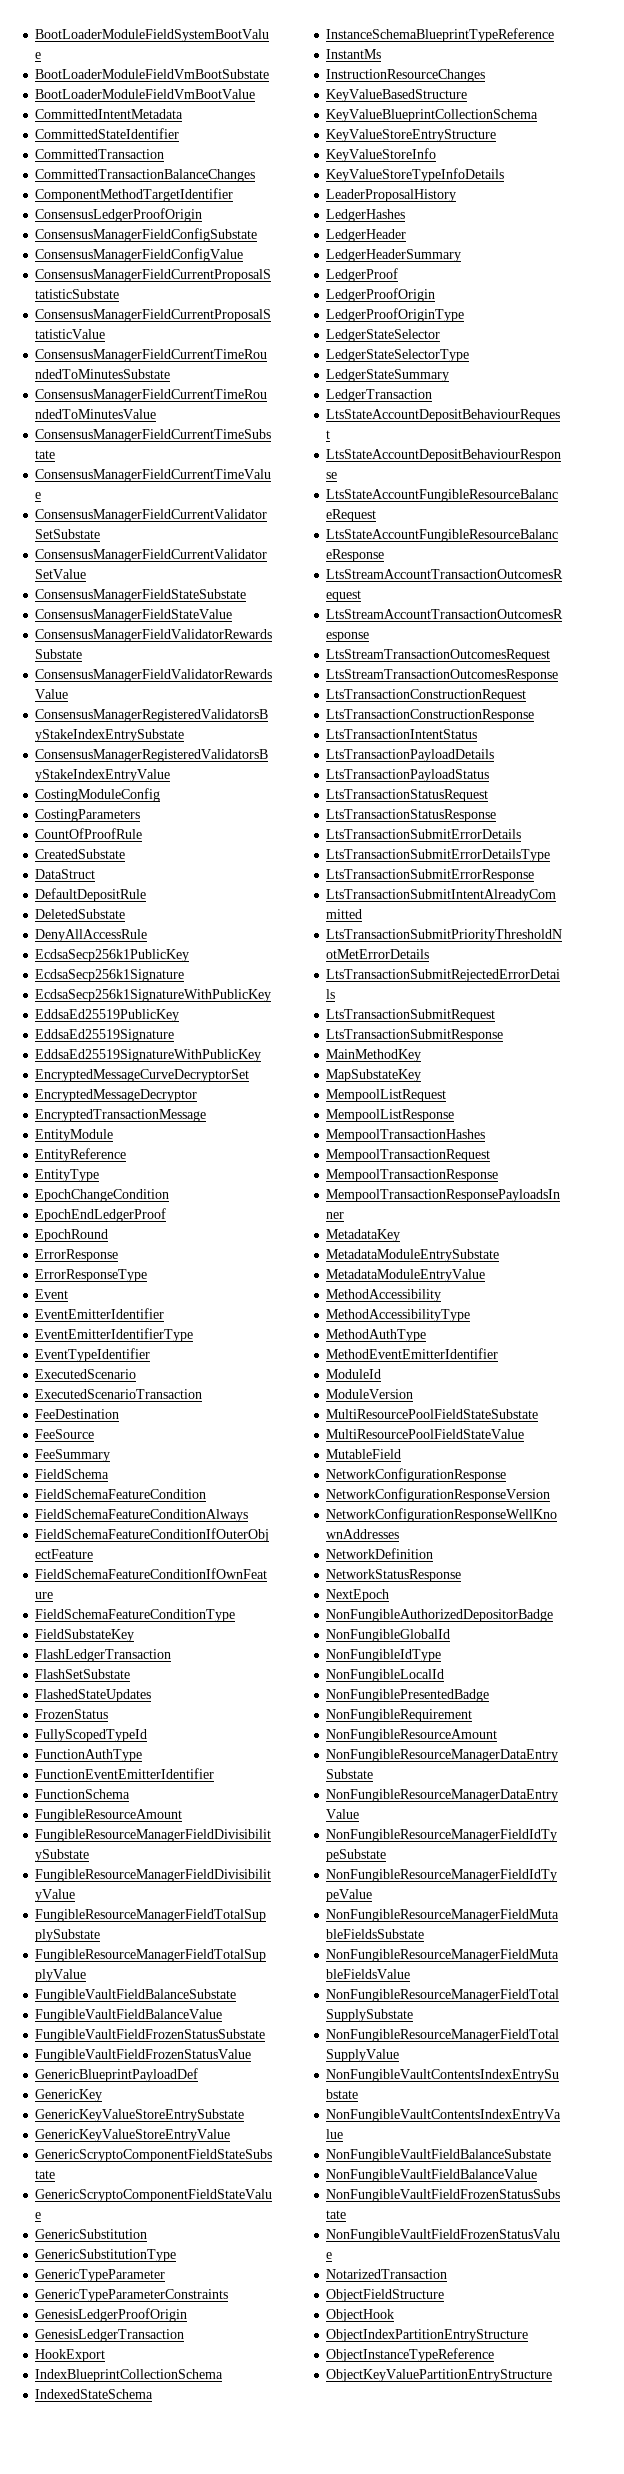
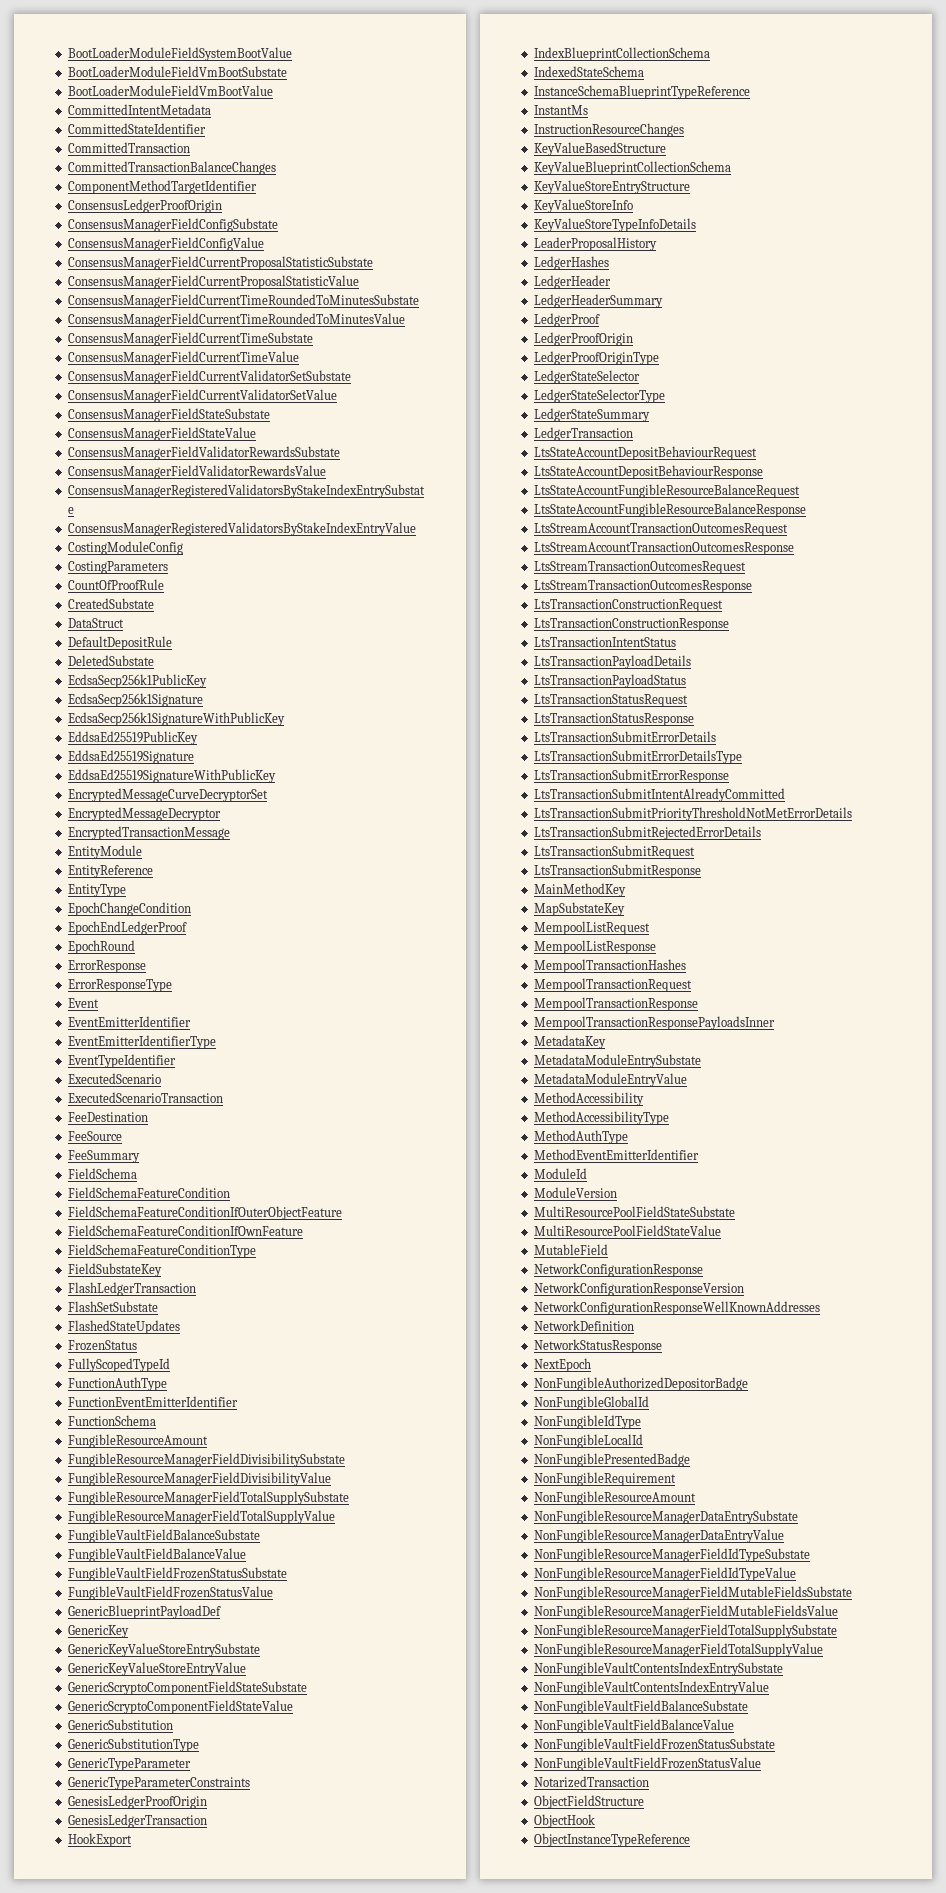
[35,929,148,942] // DenyAllAccessRule -> (154, 660) none
[35,1509,249,1522] // FieldSchemaFeatureConditionAlways -> (230, 1192) none
[326,2329,529,2342] // ObjectIndexPartitionEntryStructure -> (595, 1821) none
[326,2369,553,2382] // ObjectKeyValuePartitionEntryStructure -> (690, 1840) none

